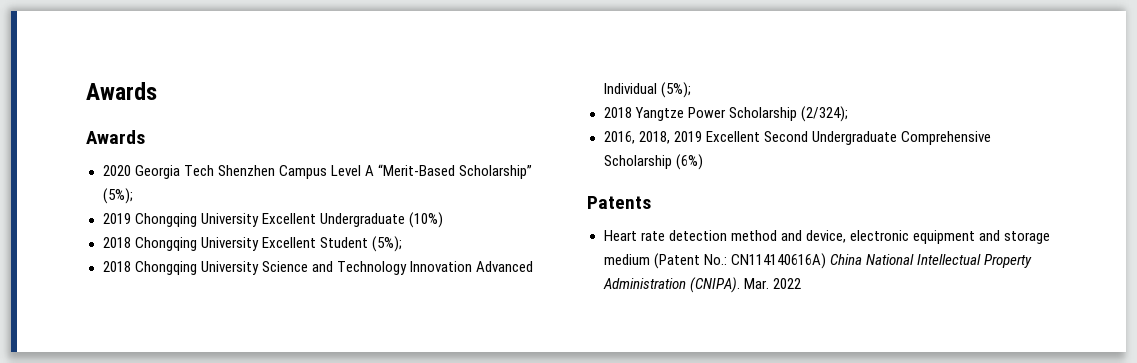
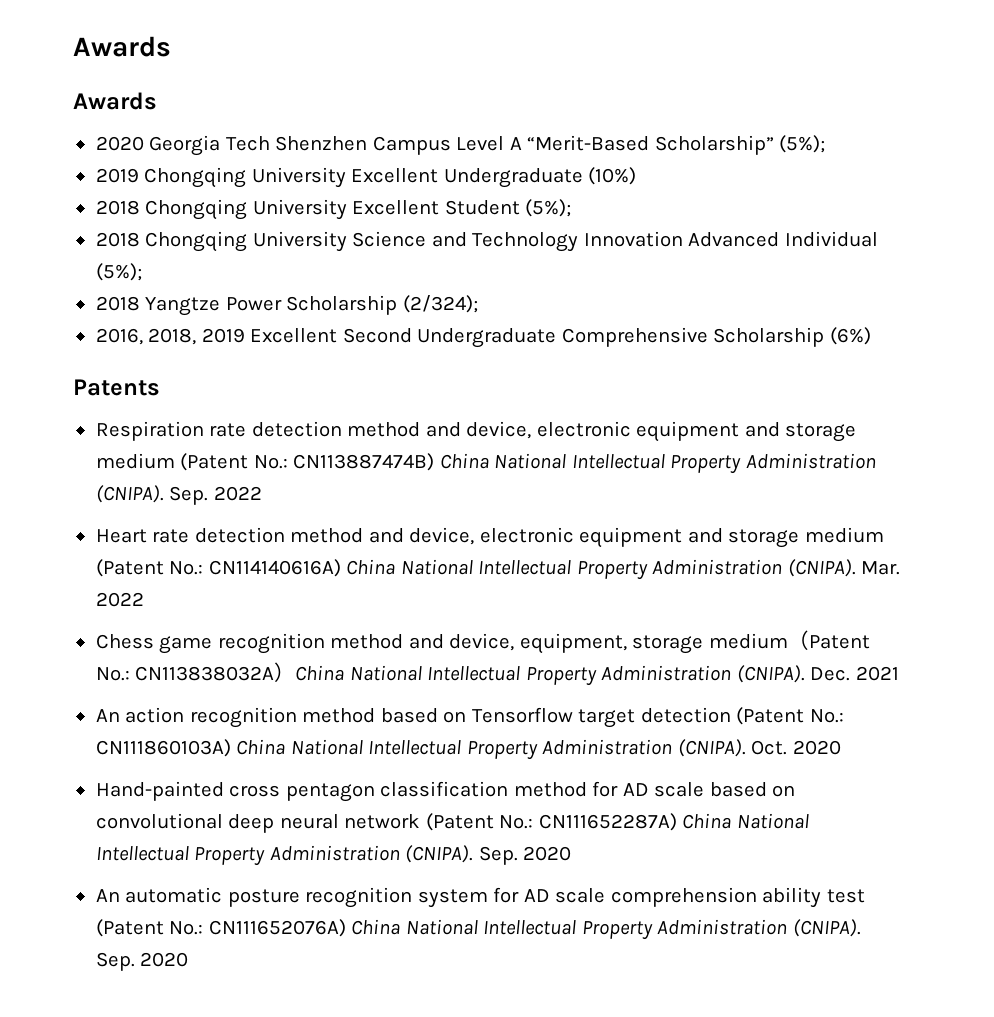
(651, 202) none -> [95,421,857,442] [95,453,876,474] [95,485,262,505] // Respiration rate detection method and device, electronic equipment and storage medium (Patent No.: CN113887474B) China National Intellectual Property Administration (CNIPA). Sep. 2022
(801, 283) none -> [95,630,870,654] [95,662,899,686] [95,707,844,728] [95,739,841,760] [95,781,796,802] [95,813,809,833] [95,845,572,866] [95,887,865,908] [95,919,861,940] [95,952,189,971] // Chess game recognition method and device, equipment, storage medium（Patent No.: CN113838032A）China National Intellectual Property Administration (CNIPA). Dec. 2021 // An action recognition method based on Tensorflow target detection (Patent No.: CN111860103A) China National Intellectual Property Administration (CNIPA). Oct. 2020 // Hand-painted cross pentagon classification method for AD scale based on convolutional deep neural network (Patent No.: CN111652287A) China National Intellectual Property Administration (CNIPA). Sep. 2020 // An automatic posture recognition system for AD scale comprehension ability test (Patent No.: CN111652076A) China National Intellectual Property Administration (CNIPA). Sep. 2020

